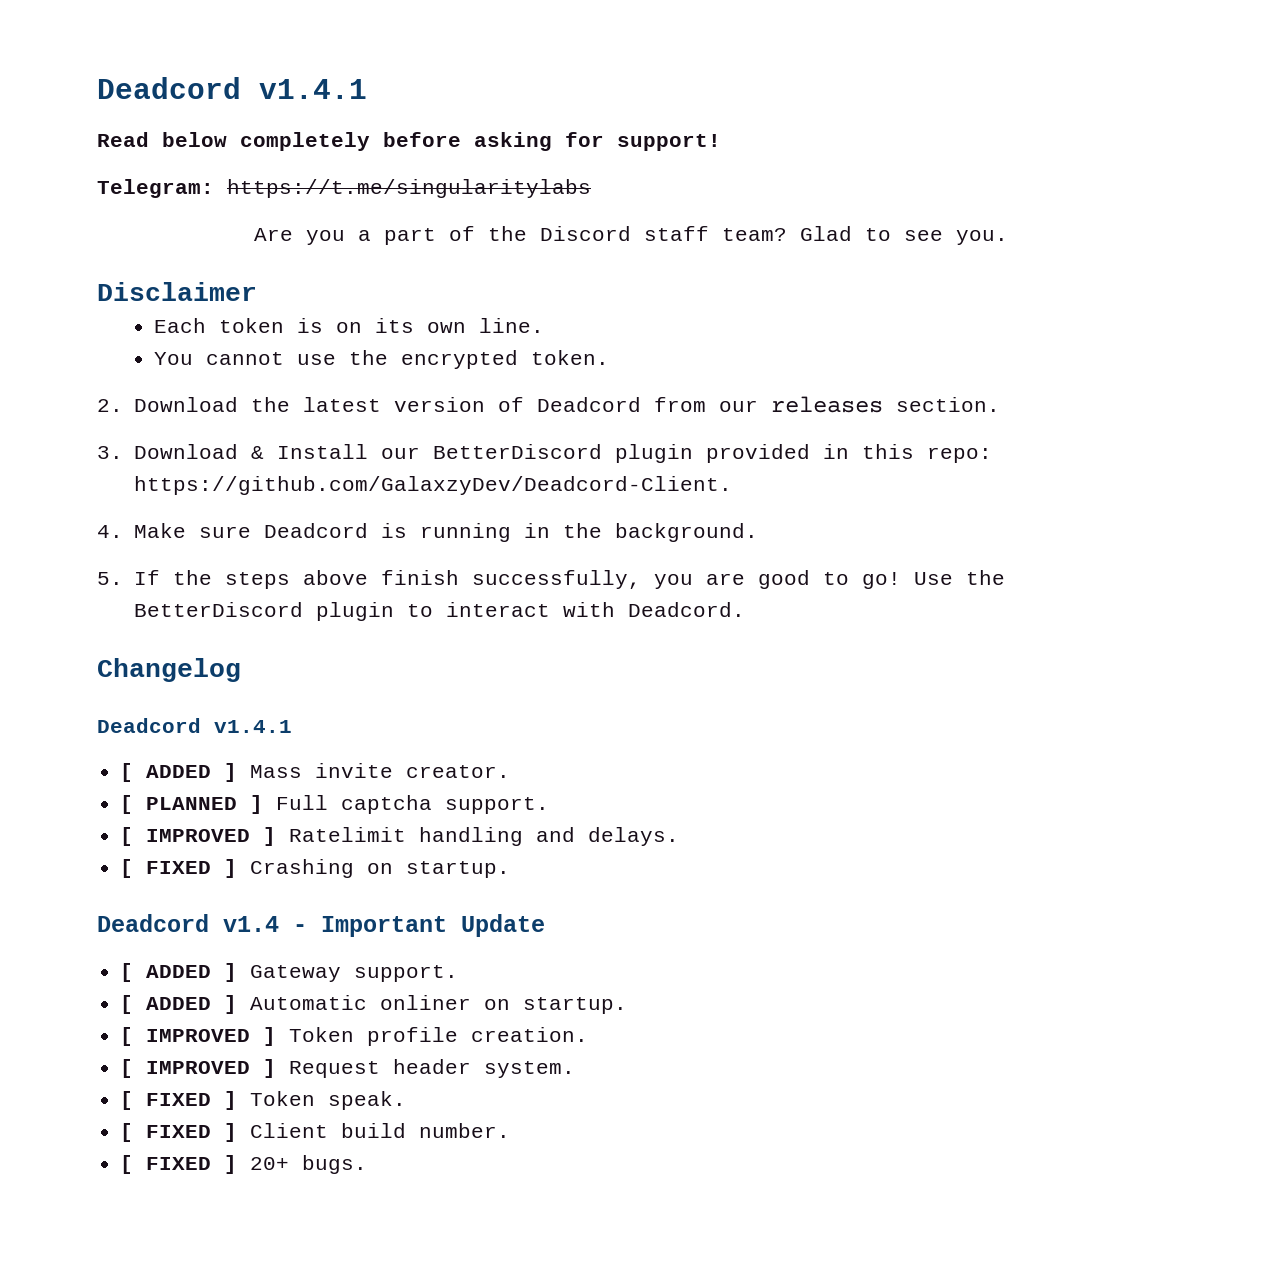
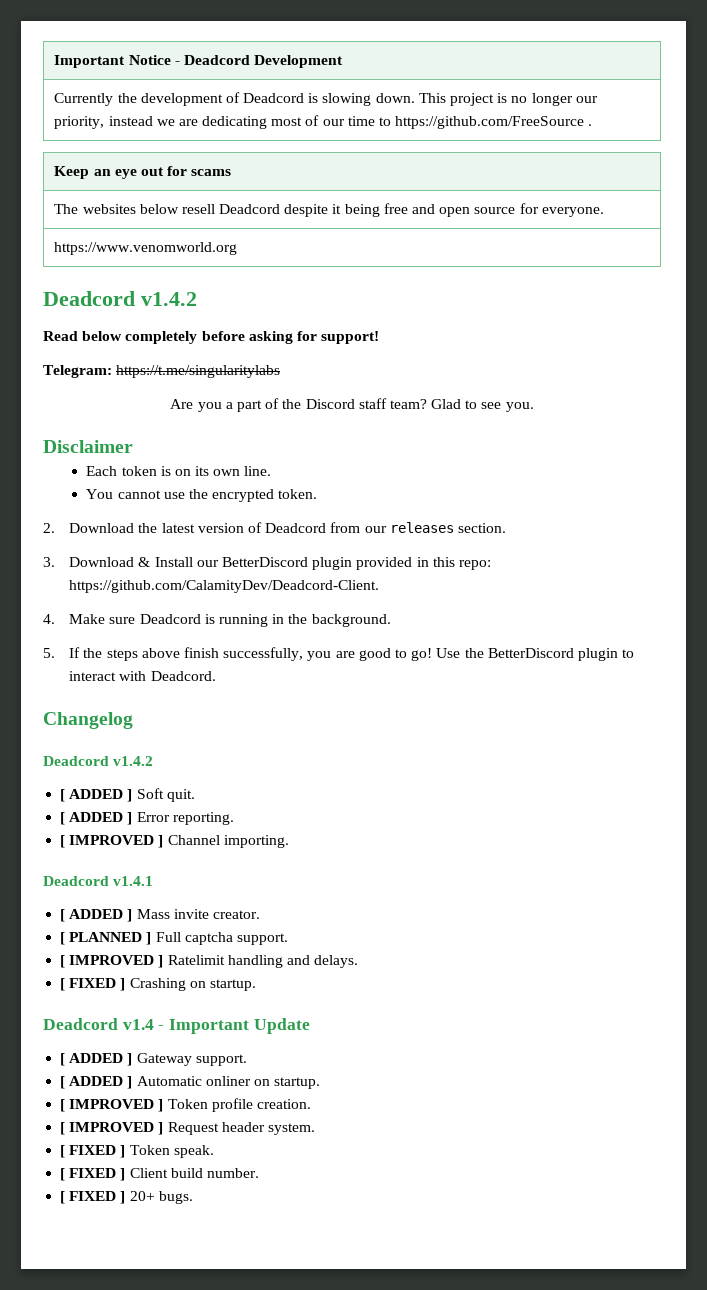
[97,77,367,99] Deadcord v1.4.1 -> [54,55,344,68] [54,92,598,106] [54,115,593,129] [54,166,232,179] [54,203,604,217] [54,242,238,255] [43,291,197,306] Important Notice - Deadcord Development // Currently the development of Deadcord is slowing down. This project is no longer our priority, instead we are dedicating most of our time to https://github.com/FreeSource . // Keep an eye out for scams // The websites below resell Deadcord despite it being free and open source for everyone. // https://www.venomworld.org // Deadcord v1.4.2
[133,476,732,495] https://github.com/GalaxzyDev/Deadcord-Client. -> [69,580,380,593] https://github.com/CalamityDev/Deadcord-Client.
(241, 670) none -> [43,756,154,766] [60,788,195,802] [60,812,234,825] [60,835,289,848] // Deadcord v1.4.2 // [ ADDED ] Soft quit. // [ ADDED ] Error reporting. // [ IMPROVED ] Channel importing.

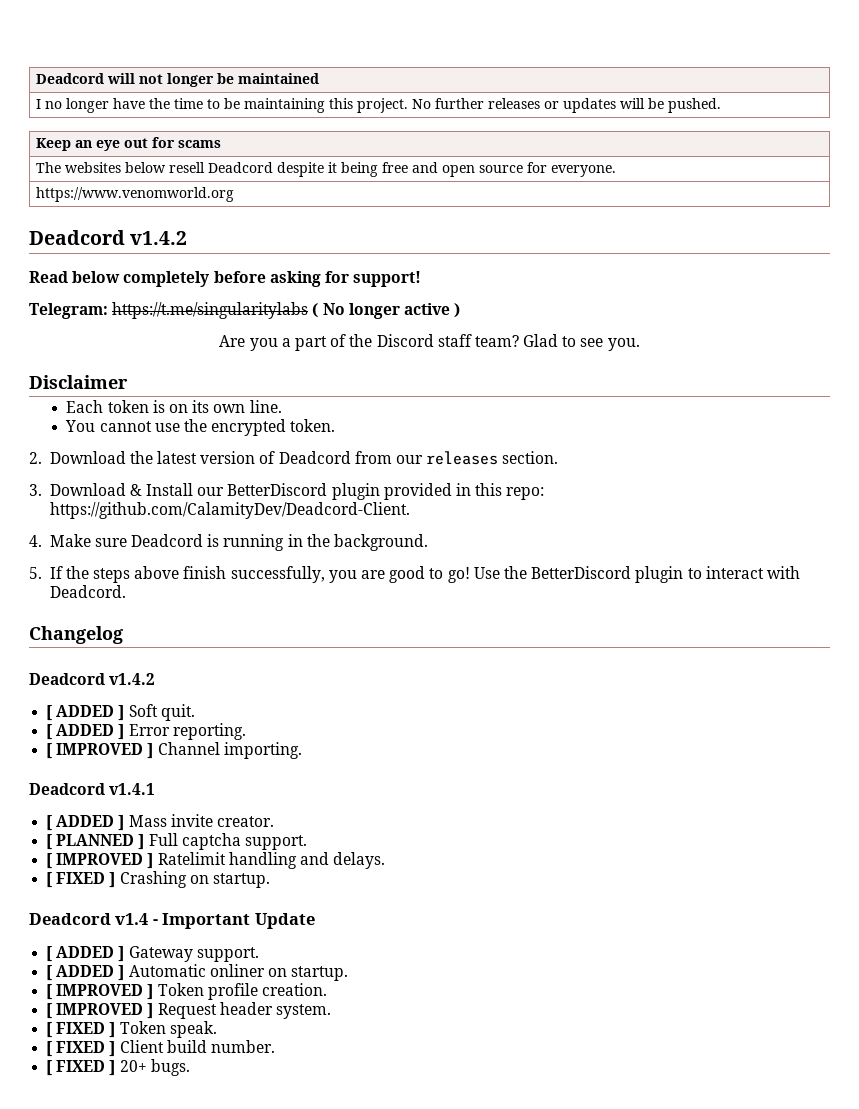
[54,55,344,68] [54,92,598,106] [54,115,593,129] Important Notice - Deadcord Development // Currently the development of Deadcord is slowing down. This project is no longer our priority, instead we are dedicating most of our time to https://github.com/FreeSource . -> [35,73,319,87] [35,98,721,113] Deadcord will not longer be maintained // I no longer have the time to be maintaining this project. No further releases or updates will be pushed.
(281, 371) none -> [312,303,461,319] ( No longer active )

